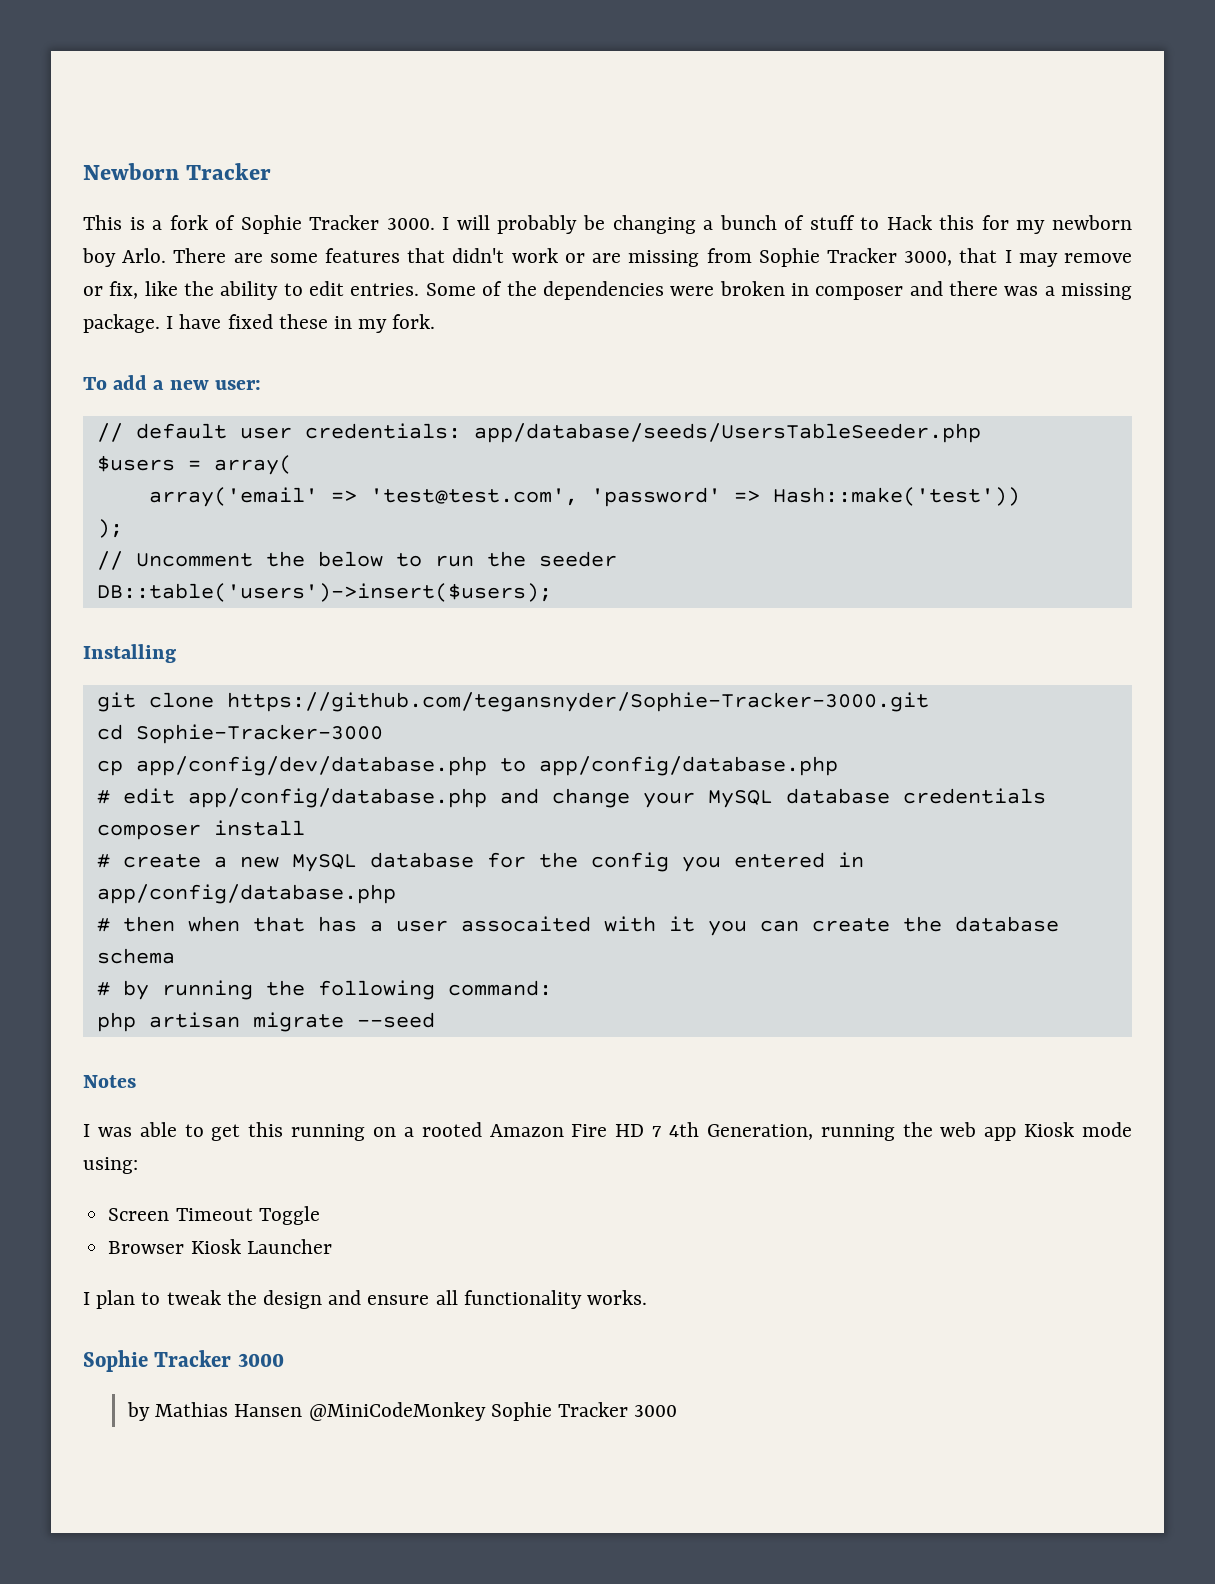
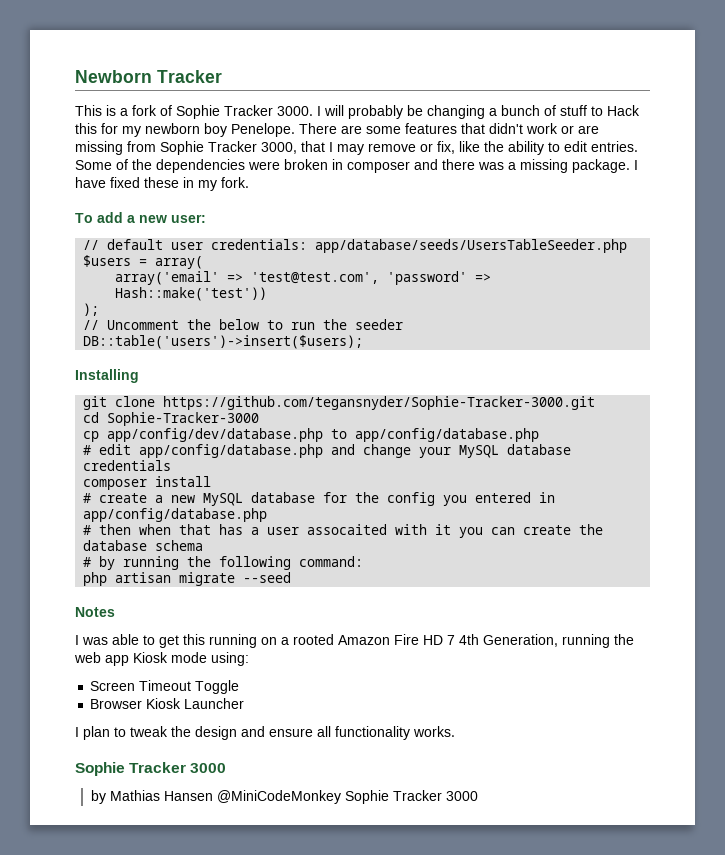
[122,248,167,263] Arlo. -> [231,123,295,137] Penelope.

